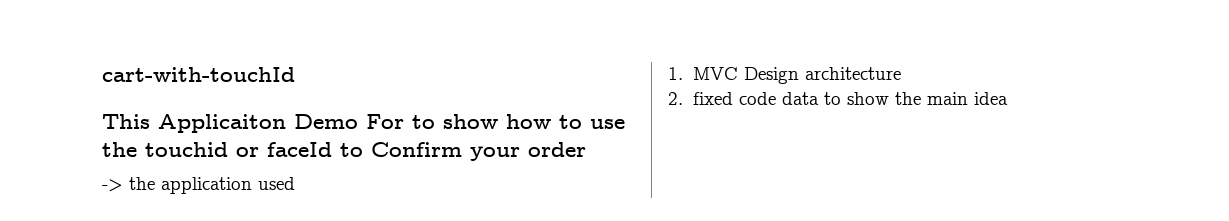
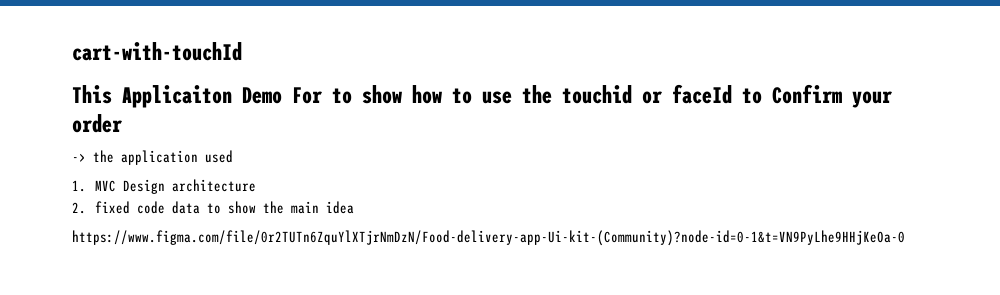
(1008, 98) none -> [72,230,905,246] // https://www.figma.com/file/0r2TUTn6ZquYlXTjrNmDzN/Food-delivery-app-Ui-kit-(Community)?node-id=0-1&t=VN9PyLhe9HHjKeOa-0

